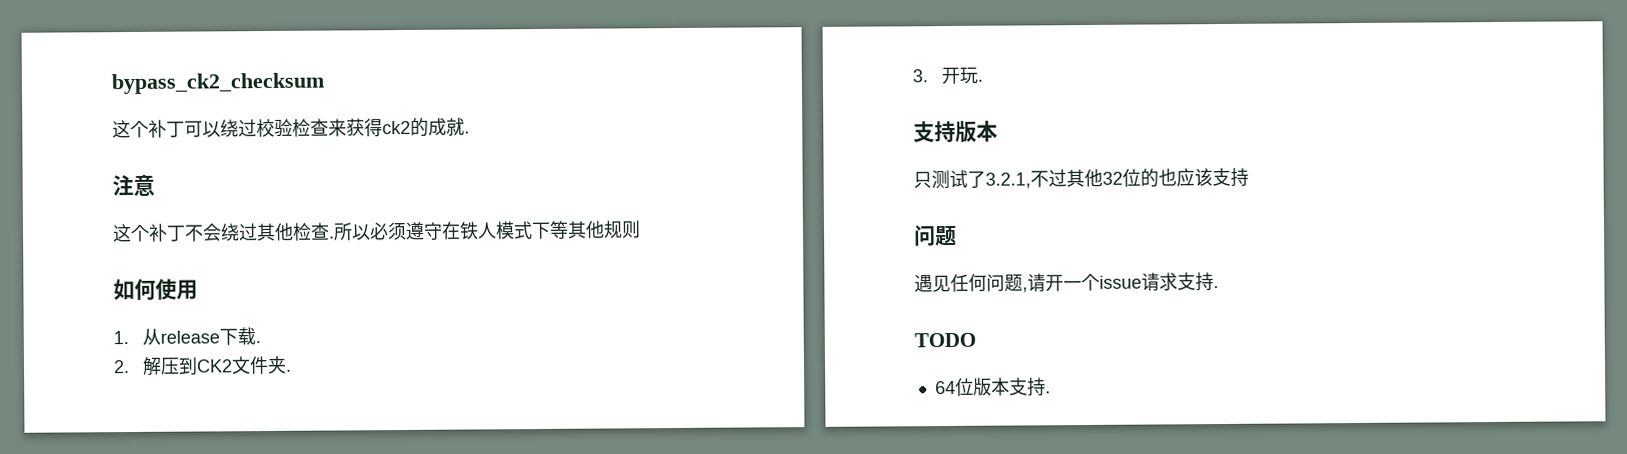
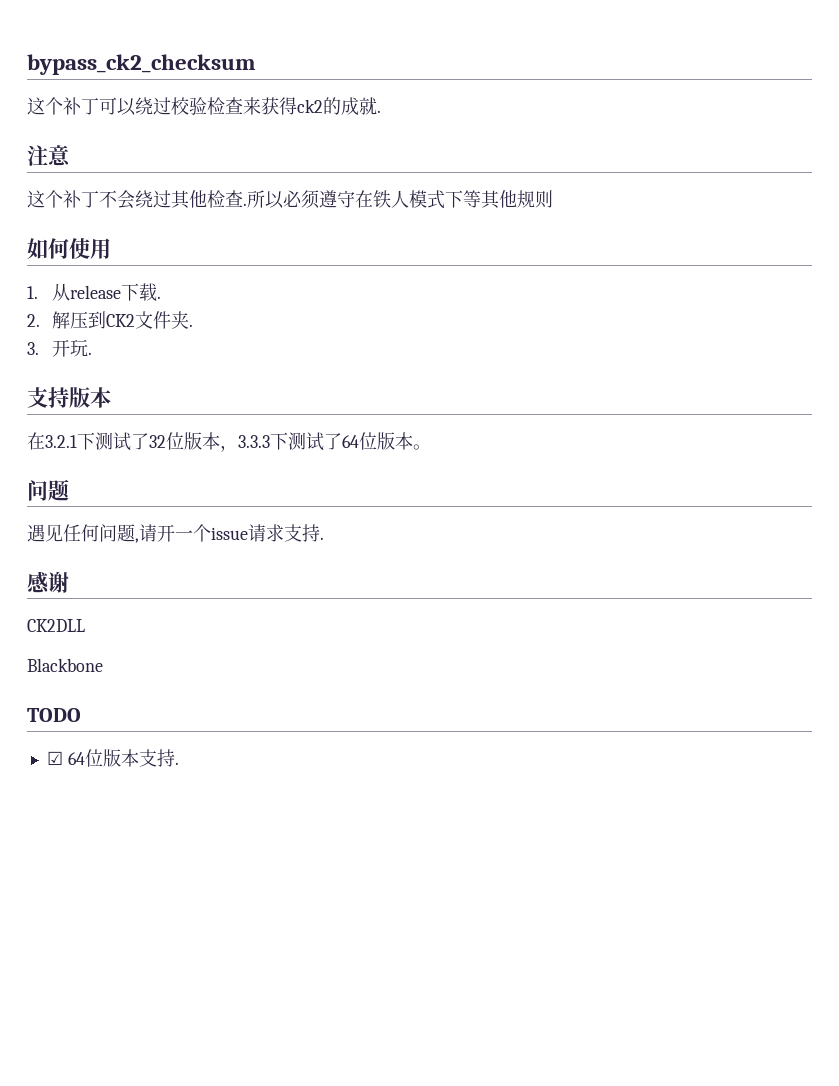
[913,167,1249,190] 只测试了3.2.1,不过其他32位的也应该支持 -> [27,432,431,452] 在3.2.1下测试了32位版本，3.3.3下测试了64位版本。
(1219, 287) none -> [27,571,69,594] [27,619,85,632] [27,658,103,672] // 感谢 // CK2DLL // Blackbone
(976, 340) none -> [46,751,63,765] ☑

